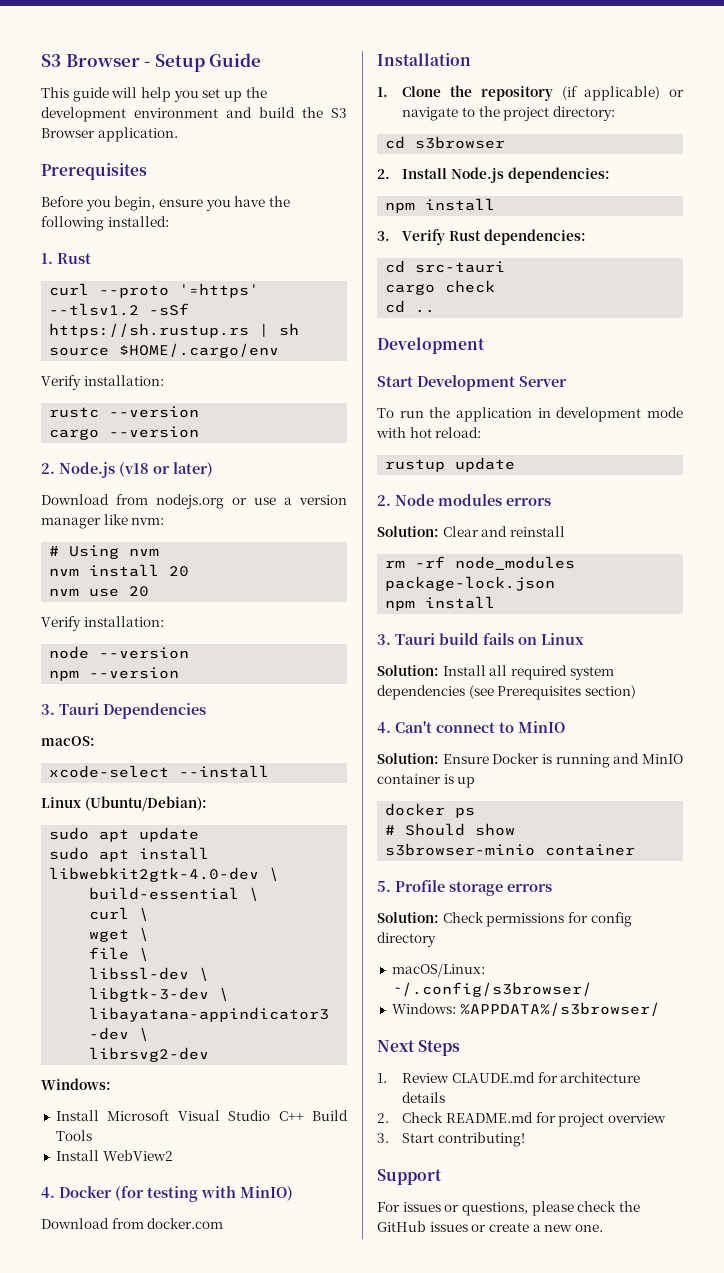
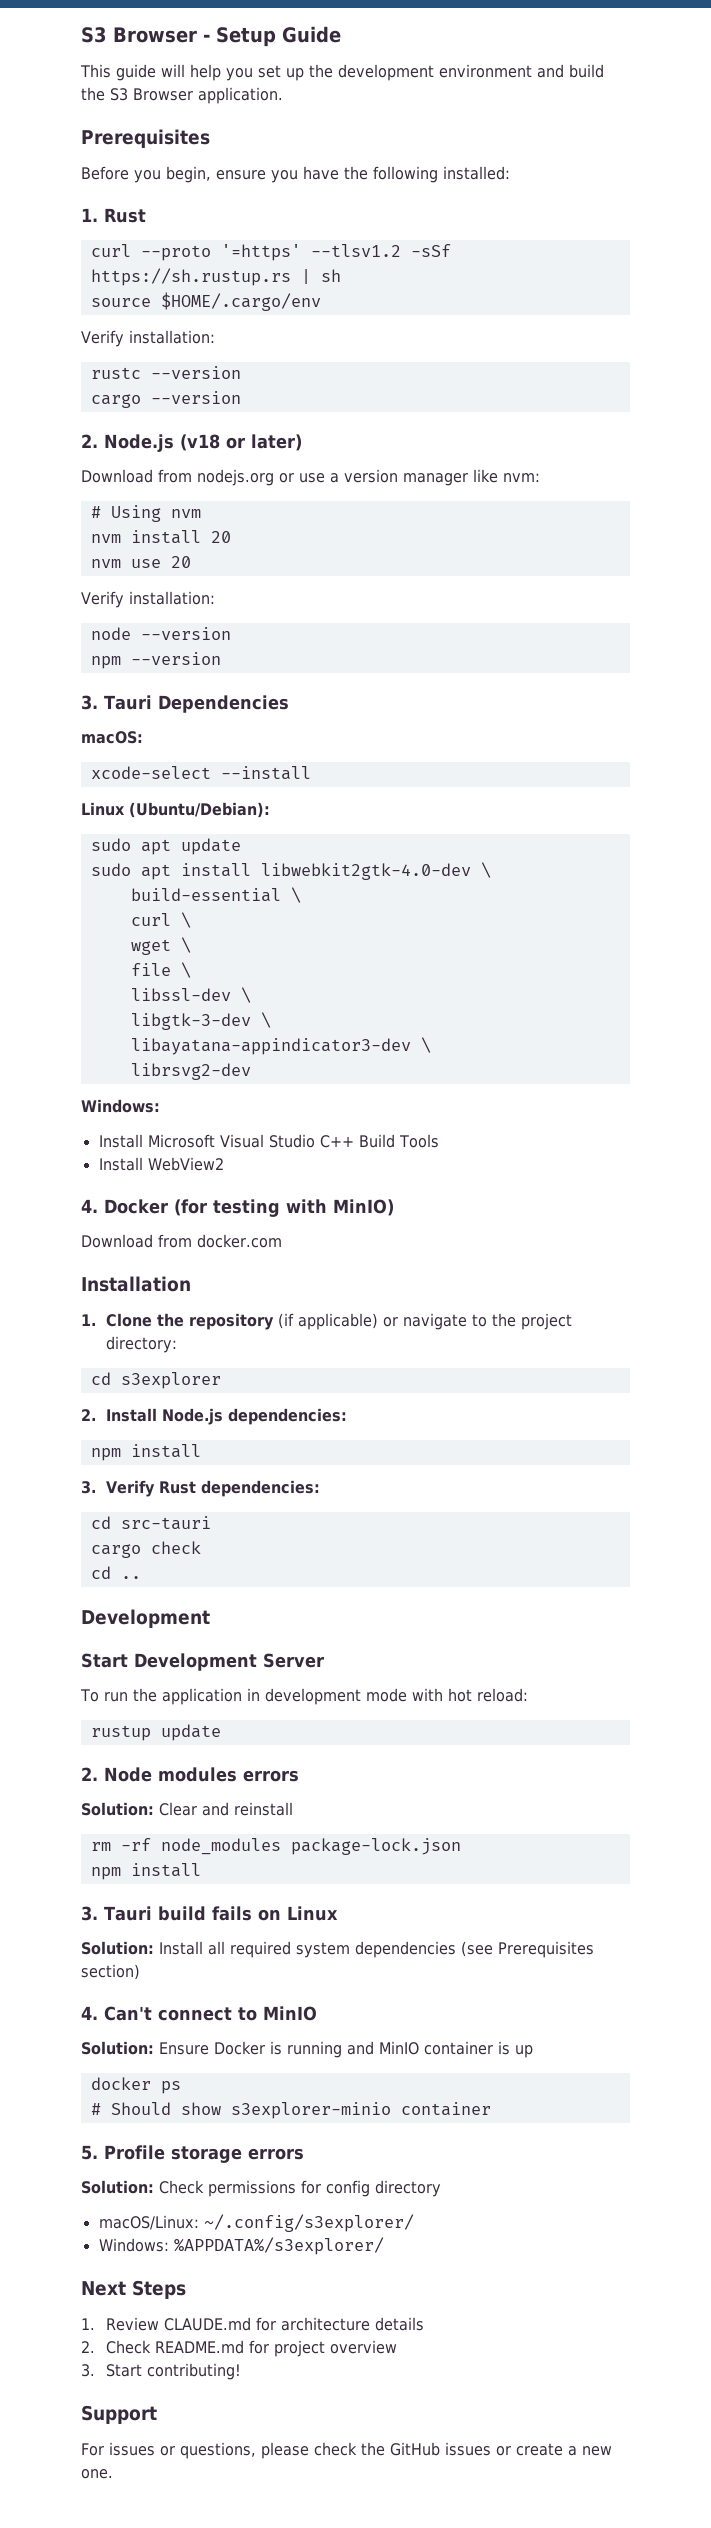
[415,136,506,149] s3browser -> [120,1372,221,1389] s3explorer
[385,843,536,856] s3browser-minio -> [230,2102,391,2119] s3explorer-minio
[391,982,592,997] [391,1002,660,1016] ~/.config/s3browser/ // Windows: %APPDATA%/s3browser/ -> [203,2214,414,2232] [98,2237,384,2255] ~/.config/s3explorer/ // Windows: %APPDATA%/s3explorer/

